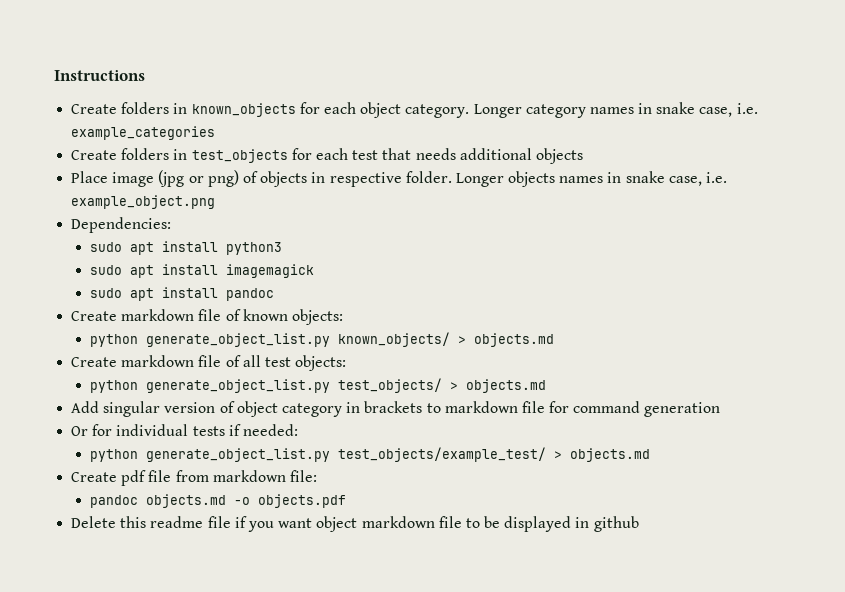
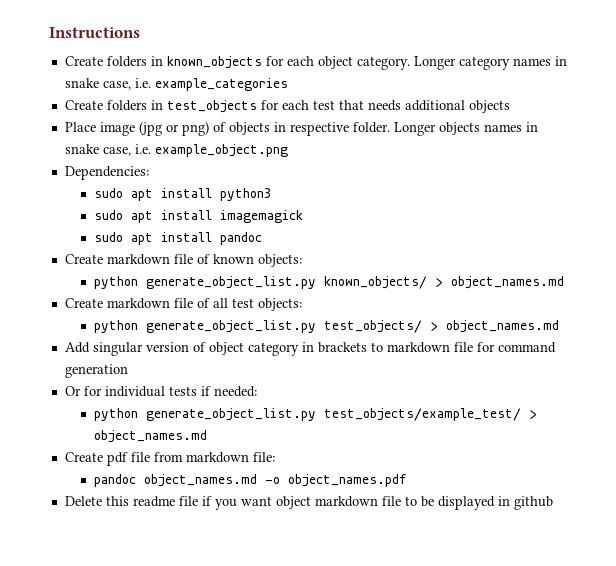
[474,333,555,347] objects.md -> [450,276,564,289] object_names.md
[466,379,547,393] objects.md -> [445,320,559,333] object_names.md
[570,448,651,462] objects.md -> [93,430,207,443] object_names.md
[146,494,347,508] objects.md -o objects.pdf -> [143,474,406,487] object_names.md -o object_names.pdf

